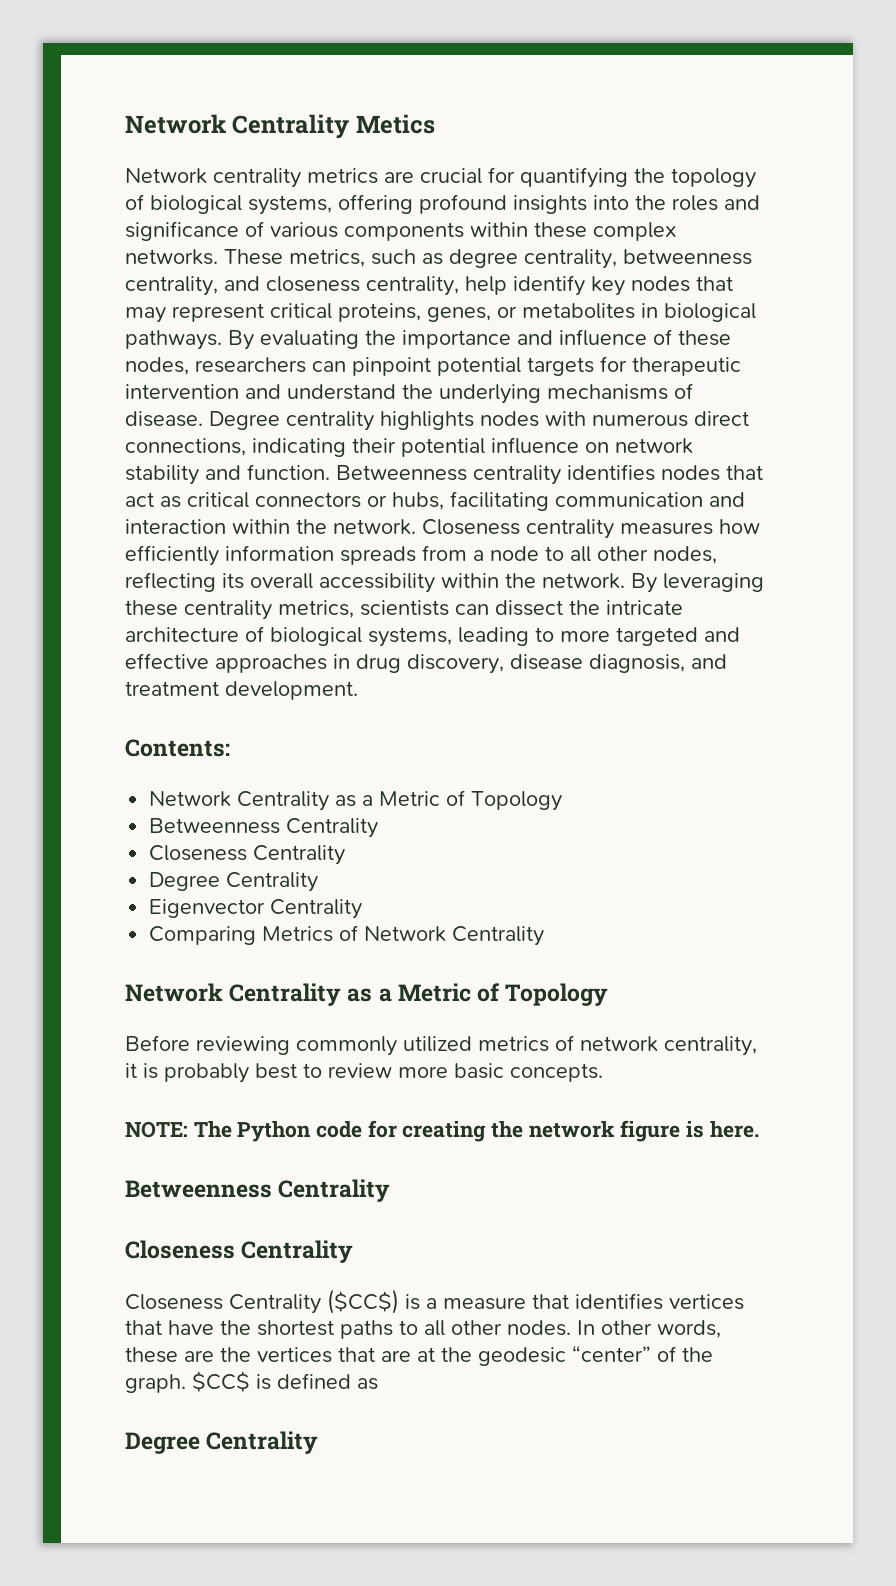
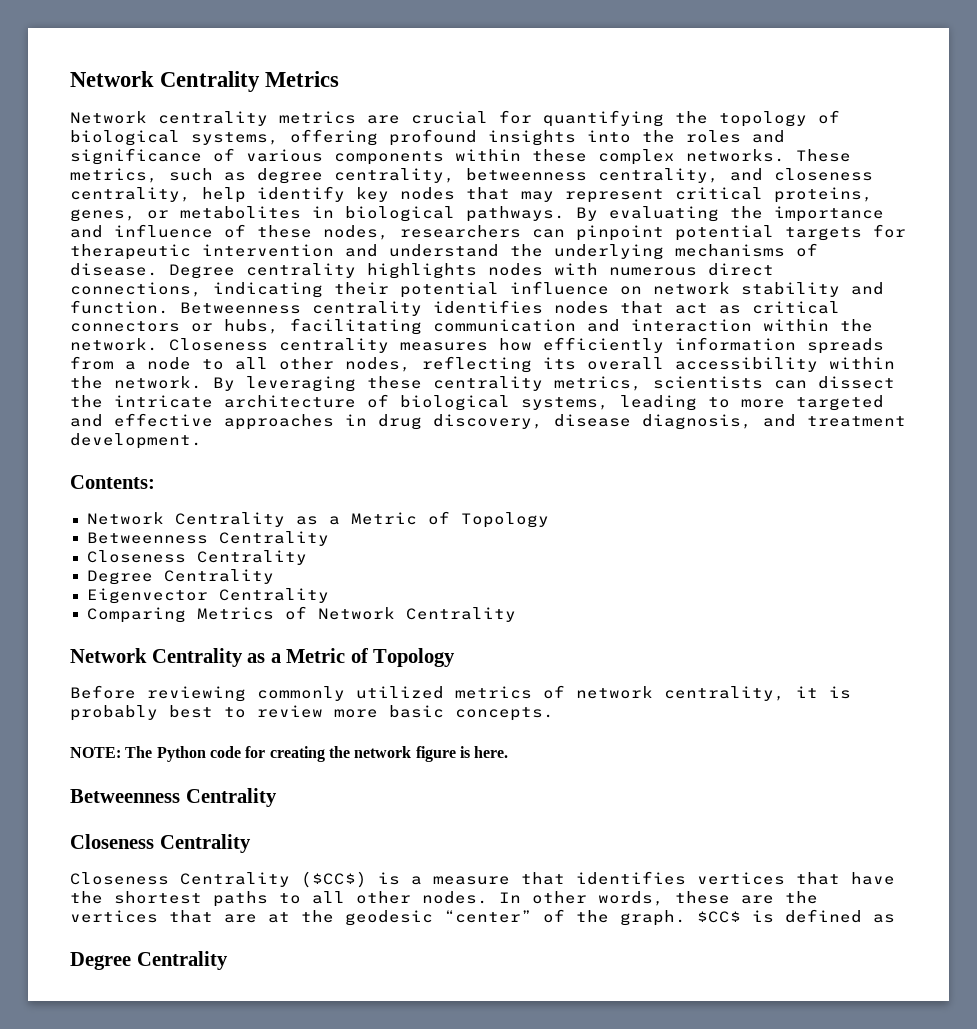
[125,114,435,139] Network Centrality Metics -> [70,71,340,92] Network Centrality Metrics

